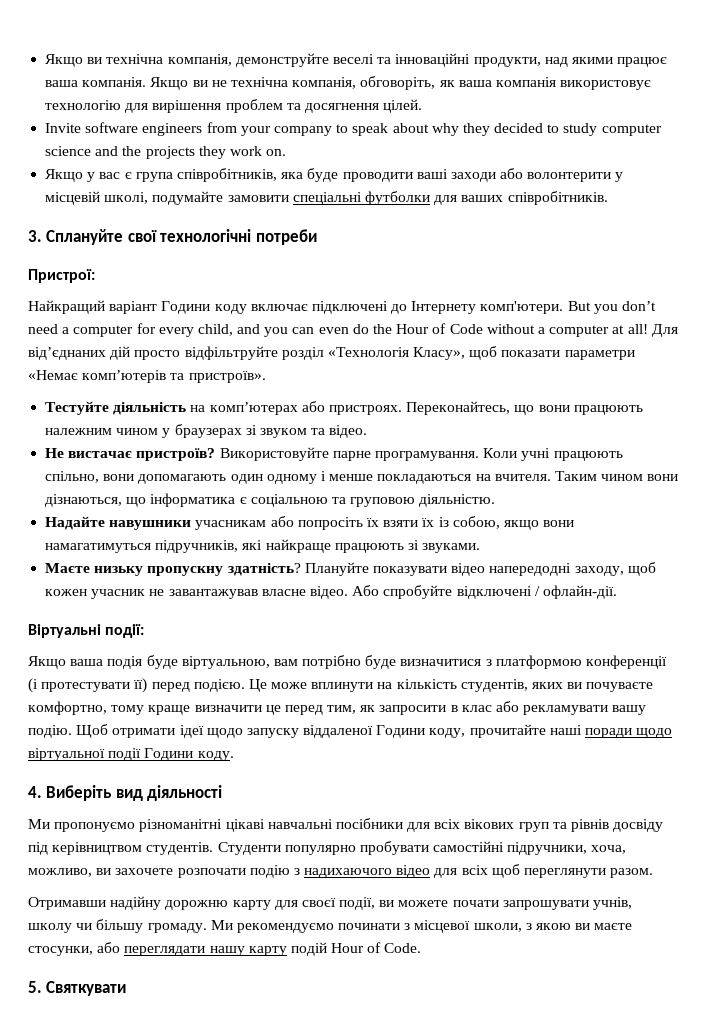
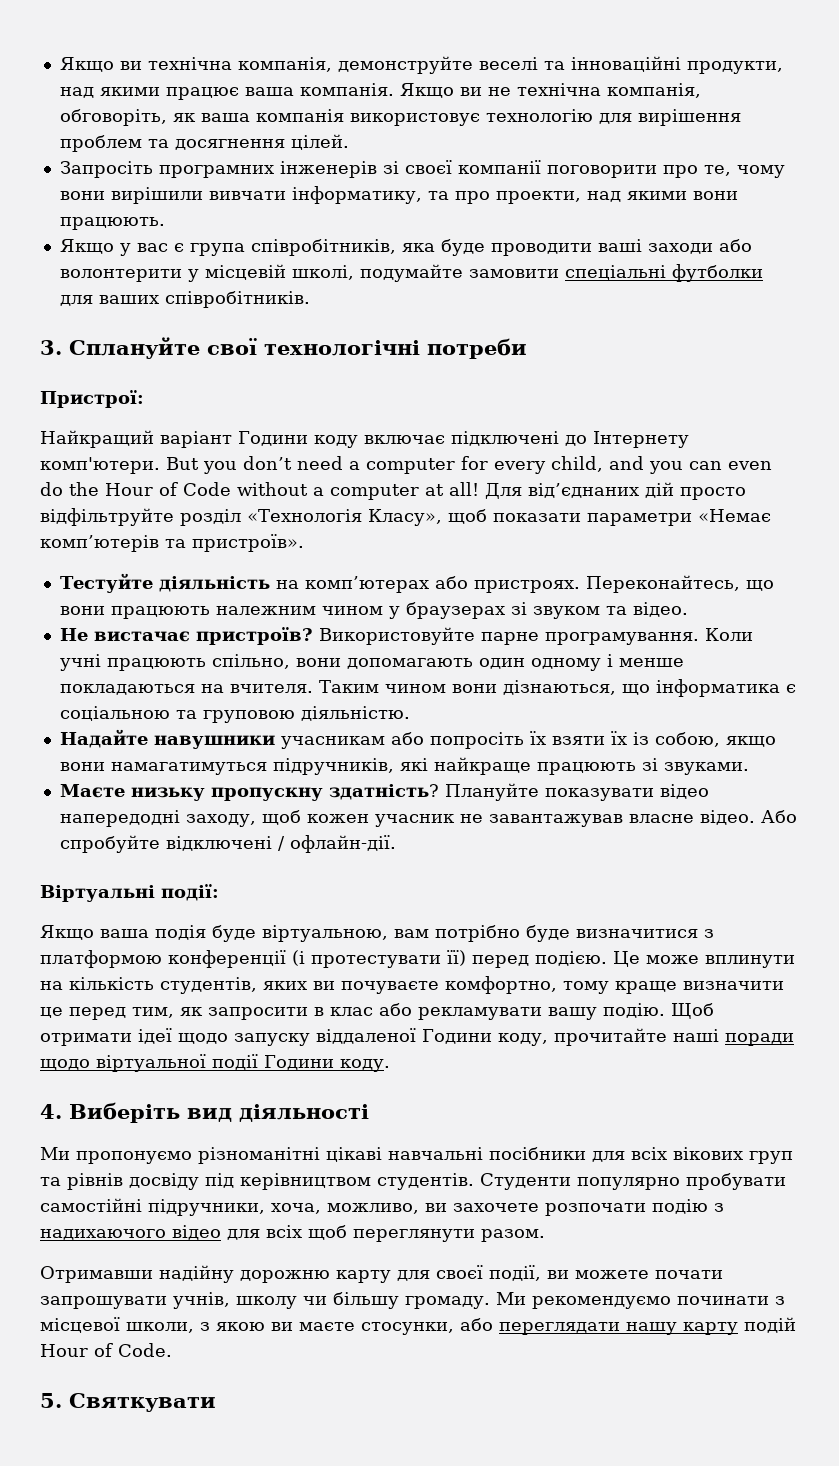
[45,122,662,136] [45,146,287,159] Invite software engineers from your company to speak about why they decided to study computer science and the projects they work on. -> [59,160,785,178] [59,186,738,204] [59,217,165,230] Запросіть програмних інженерів зі своєї компанії поговорити про те, чому вони вирішили вивчати інформатику, та про проекти, над якими вони працюють.

